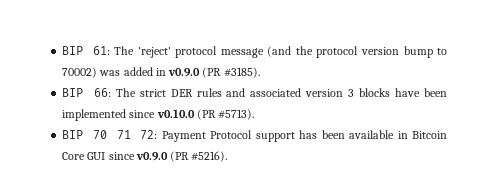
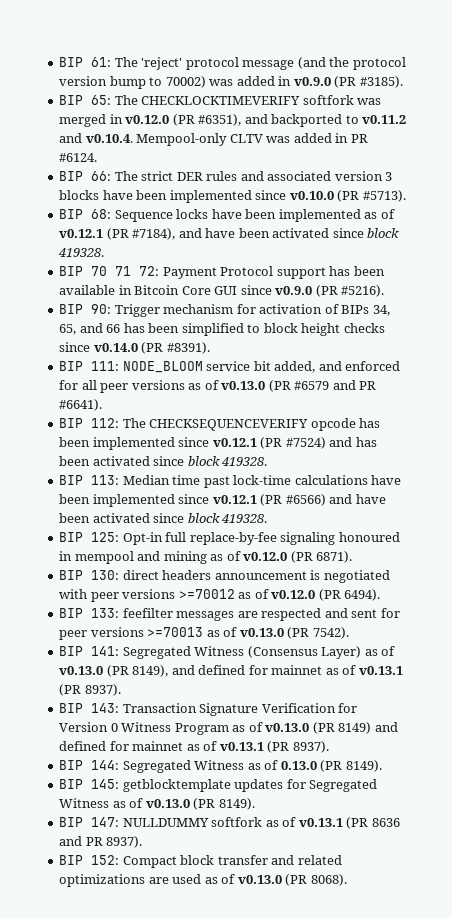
(260, 72) none -> [59,95,382,105] [59,114,407,127] [59,133,368,146] [59,153,98,162] // BIP 65: The CHECKLOCKTIMEVERIFY softfork was merged in v0.12.0 (PR #6351), and backported to v0.11.2 and v0.10.4. Mempool-only CLTV was added in PR #6124.
(255, 114) none -> [59,209,395,222] [59,228,400,240] [58,248,105,257] // BIP 68: Sequence locks have been implemented as of v0.12.1 (PR #7184), and have been activated since block 419328.
(228, 156) none -> [59,304,390,317] [59,323,385,336] [59,342,210,354] [59,361,401,373] [59,380,377,393] [59,399,103,411] [59,418,381,431] [59,437,377,450] [59,456,268,466] [59,475,402,488] [59,494,386,507] [59,513,268,523] [59,532,400,545] [59,551,353,564] [59,570,390,583] [59,589,381,602] [59,608,400,621] [59,627,349,640] [59,646,396,659] [59,665,403,677] [59,684,121,696] [59,703,358,716] [59,722,398,735] [59,741,329,753] [59,760,382,773] [59,779,378,792] [59,798,255,810] [59,817,400,829] [59,836,143,848] [59,855,342,868] [59,874,347,887] // BIP 90: Trigger mechanism for activation of BIPs 34, 65, and 66 has been simplified to block height checks since v0.14.0 (PR #8391). // BIP 111: NODE_BLOOM service bit added, and enforced for all peer versions as of v0.13.0 (PR #6579 and PR #6641). // BIP 112: The CHECKSEQUENCEVERIFY opcode has been implemented since v0.12.1 (PR #7524) and has been activated since block 419328. // BIP 113: Median time past lock-time calculations have been implemented since v0.12.1 (PR #6566) and have been activated since block 419328. // BIP 125: Opt-in full replace-by-fee signaling honoured in mempool and mining as of v0.12.0 (PR 6871). // BIP 130: direct headers announcement is negotiated with peer versions >=70012 as of v0.12.0 (PR 6494). // BIP 133: feefilter messages are respected and sent for peer versions >=70013 as of v0.13.0 (PR 7542). // BIP 141: Segregated Witness (Consensus Layer) as of v0.13.0 (PR 8149), and defined for mainnet as of v0.13.1 (PR 8937). // BIP 143: Transaction Signature Verification for Version 0 Witness Program as of v0.13.0 (PR 8149) and defined for mainnet as of v0.13.1 (PR 8937). // BIP 144: Segregated Witness as of 0.13.0 (PR 8149). // BIP 145: getblocktemplate updates for Segregated Witness as of v0.13.0 (PR 8149). // BIP 147: NULLDUMMY softfork as of v0.13.1 (PR 8636 and PR 8937). // BIP 152: Compact block transfer and related optimizations are used as of v0.13.0 (PR 8068).

